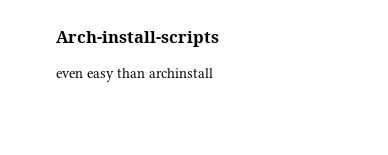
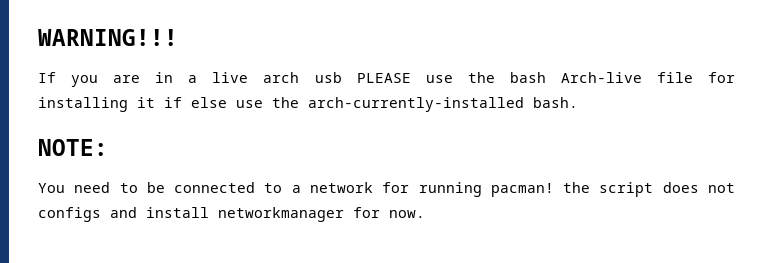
[56,31,219,47] [56,68,213,82] Arch-install-scripts // even easy than archinstall -> [38,29,178,46] [38,72,735,87] [38,97,578,112] [38,139,108,156] [38,182,736,197] [38,207,425,222] WARNING!!! // If you are in a live arch usb PLEASE use the bash Arch-live file for installing it if else use the arch-currently-installed bash. // NOTE: // You need to be connected to a network for running pacman! the script does not configs and install networkmanager for now.

